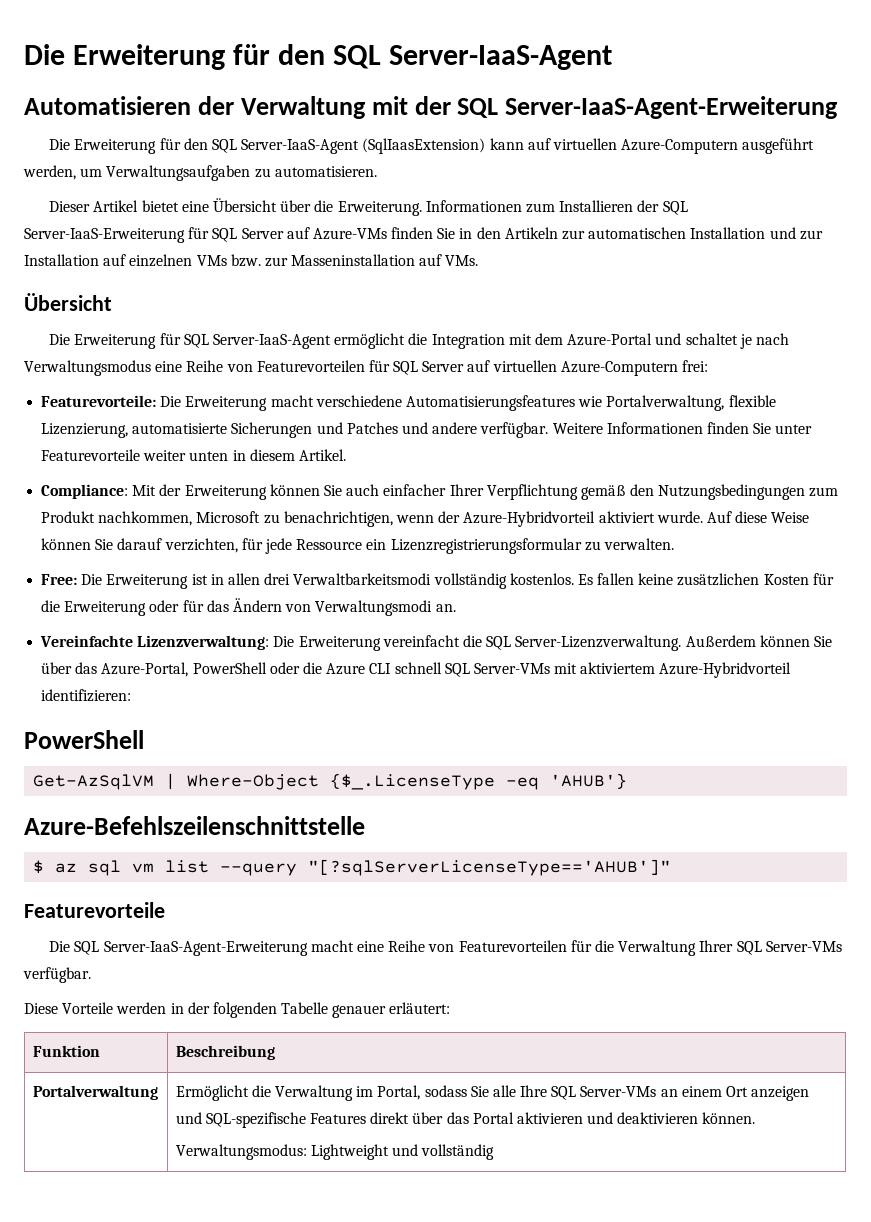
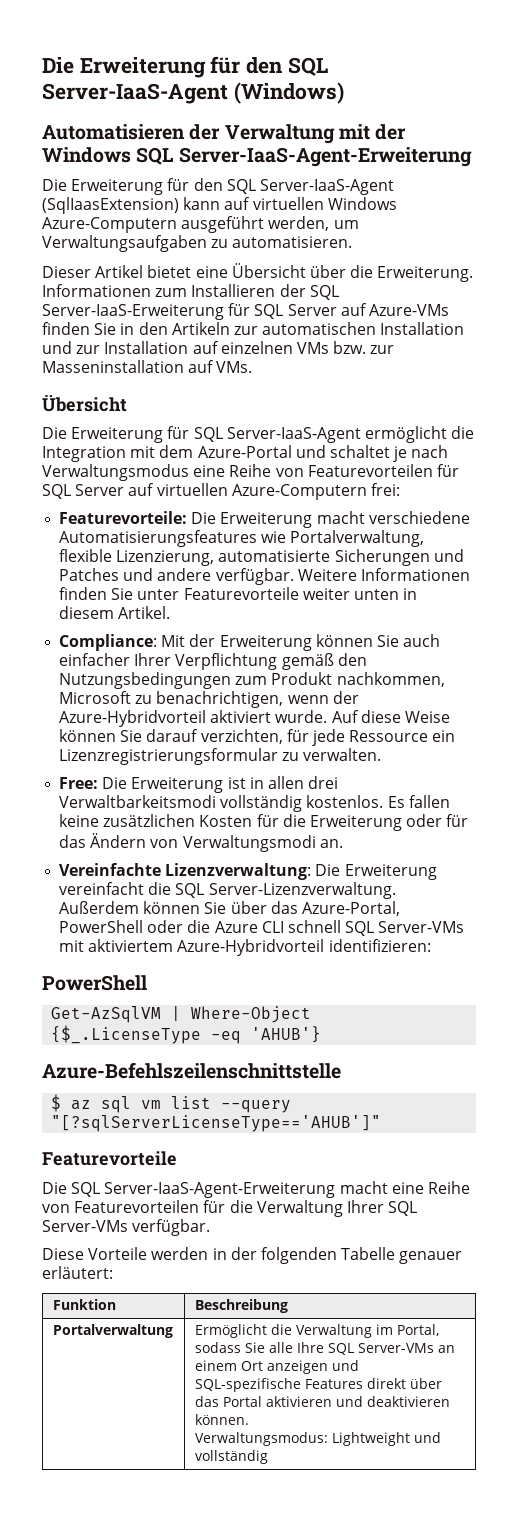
[24,44,612,70] Die Erweiterung für den SQL Server-IaaS-Agent -> [42,56,328,78] [42,82,344,104] Die Erweiterung für den SQL Server-IaaS-Agent (Windows)
(451, 105) none -> [42,147,131,163] Windows
(617, 144) none -> [327,197,397,210] Windows

